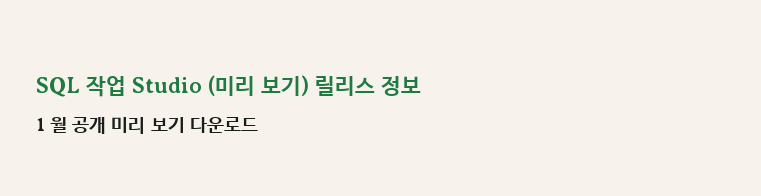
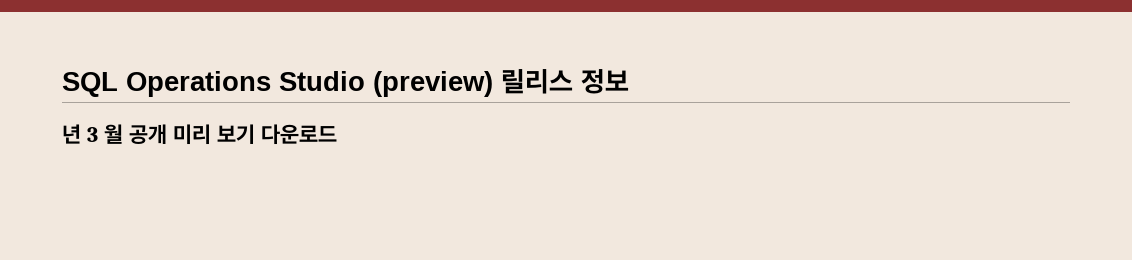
[86,75,309,97] 작업 Studio (미리 보기) -> [126,71,493,97] Operations Studio (preview)
[36,118,45,131] 1 -> [62,124,98,144] 년 3

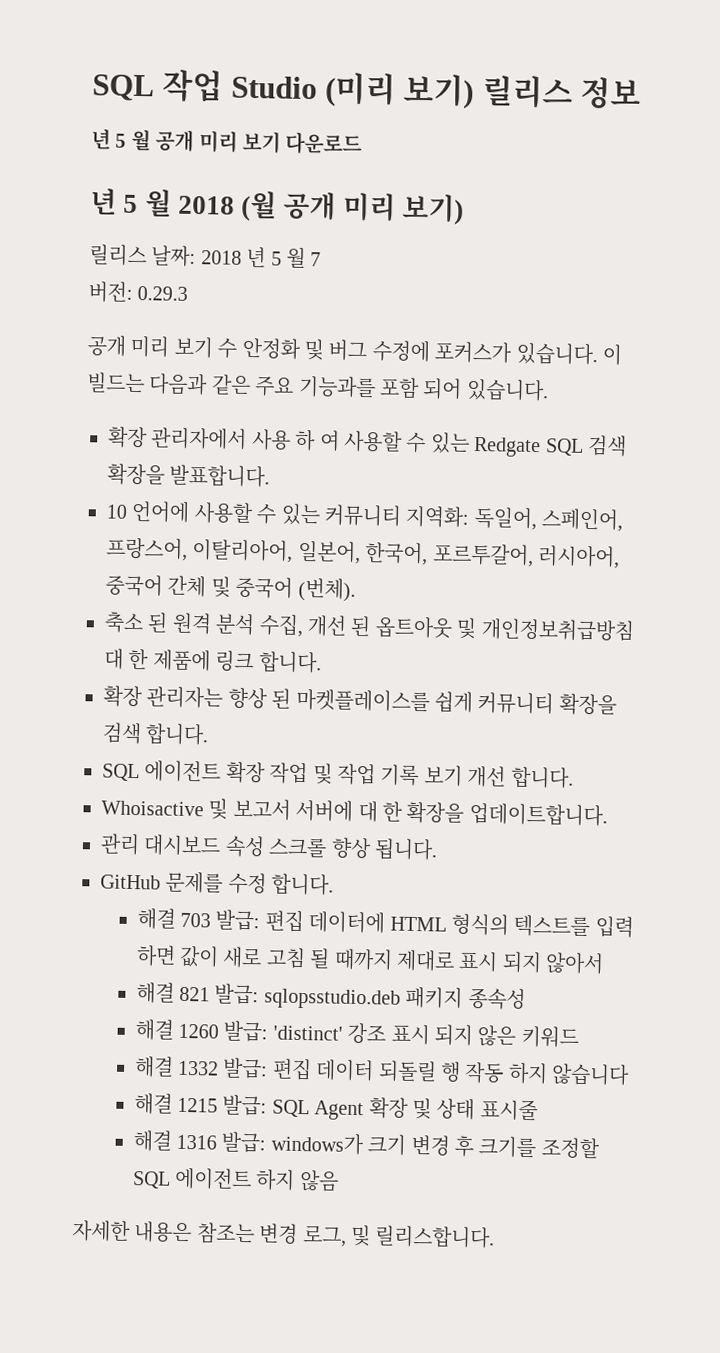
[62,71,493,97] SQL Operations Studio (preview) -> [92,69,475,109] SQL 작업 Studio (미리 보기)
[86,127,98,142] 3 -> [115,133,127,148] 5
(337, 134) none -> [90,188,465,225] [89,244,322,268] [88,281,189,303] [87,335,622,366] [86,372,549,402] [107,426,627,458] [107,463,271,488] [106,500,624,532] [106,537,620,569] [105,574,356,602] [104,611,635,642] [104,648,322,674] [103,685,617,716] [102,722,210,746] [102,760,574,789] [101,798,608,827] [100,833,438,861] [100,871,335,896] [136,908,634,938] [135,945,605,975] [135,982,526,1010] [134,1019,579,1048] [133,1056,631,1086] [133,1093,538,1121] [132,1130,600,1159] [131,1167,339,1192] [72,1220,496,1249] // 년 5 월 2018 (월 공개 미리 보기) // 릴리스 날짜: 2018 년 5 월 7 // 버전: 0.29.3 // 공개 미리 보기 수 안정화 및 버그 수정에 포커스가 있습니다. 이 빌드는 다음과 같은 주요 기능과를 포함 되어 있습니다. // 확장 관리자에서 사용 하 여 사용할 수 있는 Redgate SQL 검색 확장을 발표합니다. // 10 언어에 사용할 수 있는 커뮤니티 지역화: 독일어, 스페인어, 프랑스어, 이탈리아어, 일본어, 한국어, 포르투갈어, 러시아어, 중국어 간체 및 중국어 (번체). // 축소 된 원격 분석 수집, 개선 된 옵트아웃 및 개인정보취급방침 대 한 제품에 링크 합니다. // 확장 관리자는 향상 된 마켓플레이스를 쉽게 커뮤니티 확장을 검색 합니다. // SQL 에이전트 확장 작업 및 작업 기록 보기 개선 합니다. // Whoisactive 및 보고서 서버에 대 한 확장을 업데이트합니다. // 관리 대시보드 속성 스크롤 향상 됩니다. // GitHub 문제를 수정 합니다. // 해결 703 발급: 편집 데이터에 HTML 형식의 텍스트를 입력 하면 값이 새로 고침 될 때까지 제대로 표시 되지 않아서 // 해결 821 발급: sqlopsstudio.deb 패키지 종속성 // 해결 1260 발급: 'distinct' 강조 표시 되지 않은 키워드 // 해결 1332 발급: 편집 데이터 되돌릴 행 작동 하지 않습니다 // 해결 1215 발급: SQL Agent 확장 및 상태 표시줄 // 해결 1316 발급: windows가 크기 변경 후 크기를 조정할 SQL 에이전트 하지 않음 // 자세한 내용은 참조는 변경 로그, 및 릴리스합니다.

